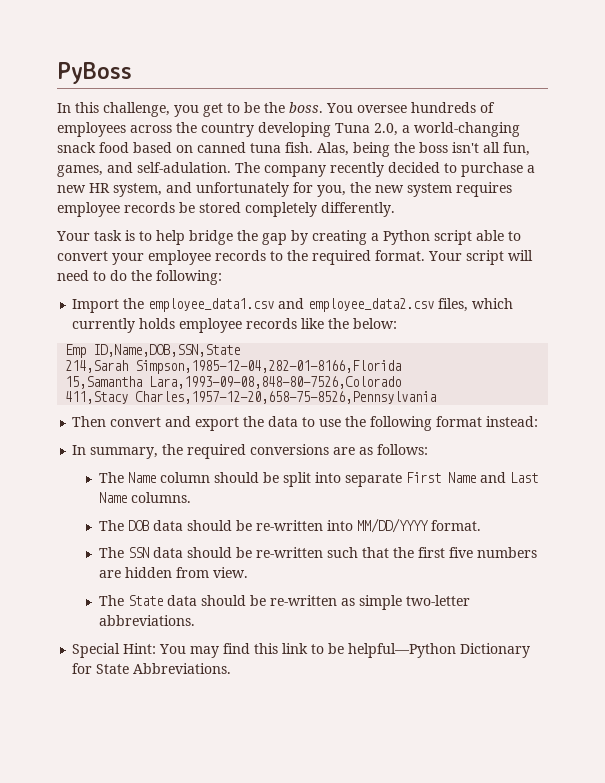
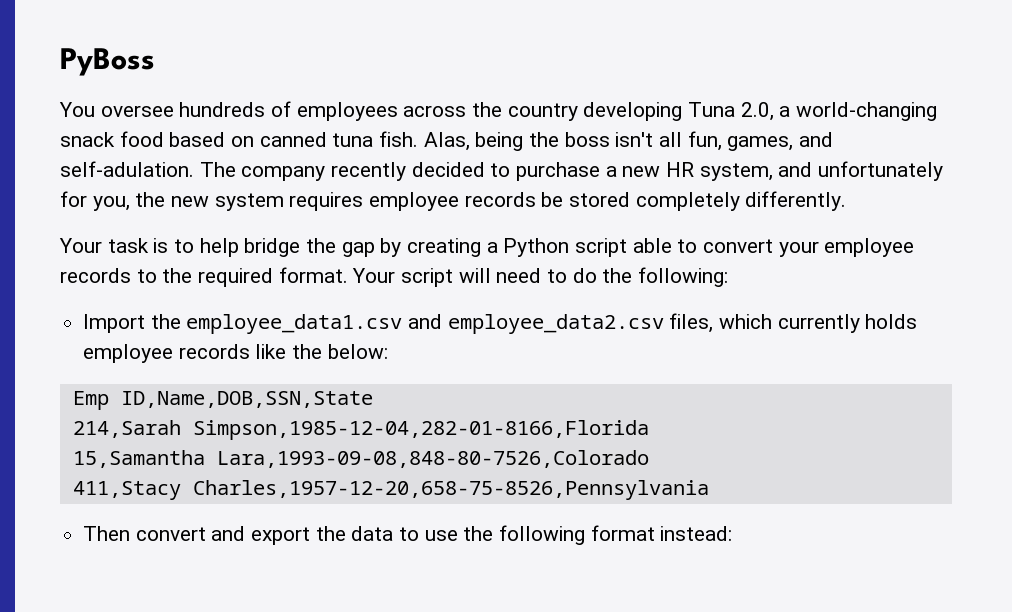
[57,102,323,117] In this challenge, you get to be the boss. -> (155, 62) none
[72,444,429,459] [98,472,538,487] [98,492,191,503] [98,518,481,533] [98,547,537,558] [98,567,248,578] [98,595,470,610] [98,615,195,626] [72,643,531,658] [72,663,232,674] // In summary, the required conversions are as follows: // The Name column should be split into separate First Name and Last Name columns. // The DOB data should be re-written into MM/DD/YYYY format. // The SSN data should be re-written such that the first five numbers are hidden from view. // The State data should be re-written as simple two-letter abbreviations. // Special Hint: You may find this link to be helpful—Python Dictionary for State Abbreviations. -> (733, 533) none

